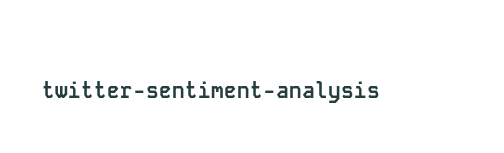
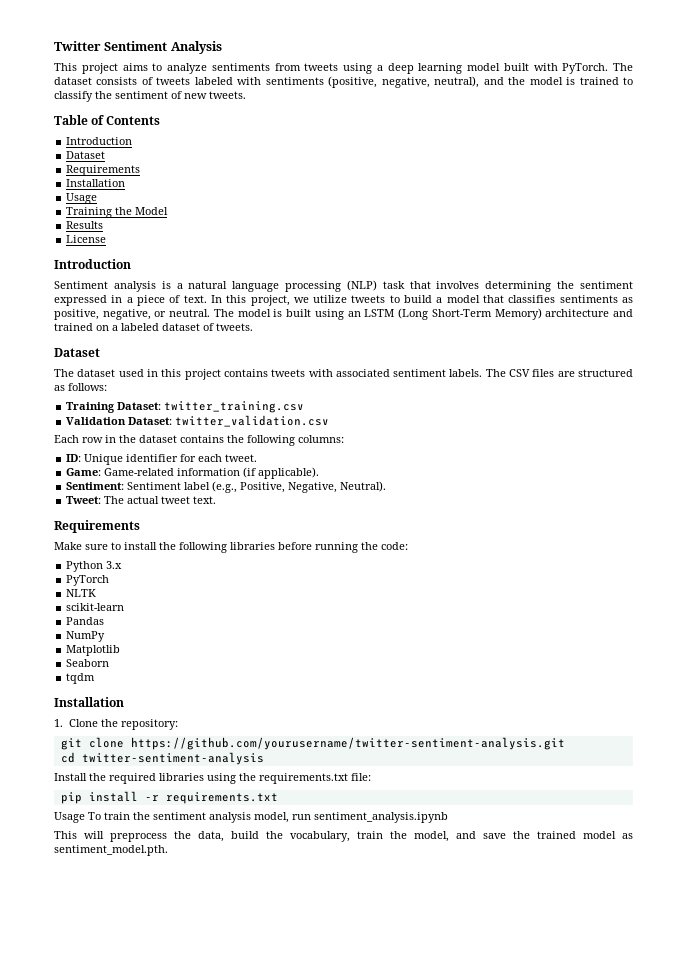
[42,81,380,103] twitter-sentiment-analysis -> [54,41,222,54] [54,63,633,74] [54,76,633,88] [54,91,246,102] [54,115,161,125] [66,137,133,145] [66,151,106,159] [66,165,141,176] [66,179,126,187] [66,193,98,204] [66,207,169,218] [66,221,104,229] [66,235,107,243] [54,259,131,269] [54,280,633,292] [54,295,633,306] [54,308,633,320] [54,323,253,331] [54,348,100,357] [54,369,633,380] [54,383,107,391] [66,401,305,413] [66,415,330,427] [54,435,344,446] [66,454,258,465] [66,467,320,479] [66,481,387,493] [66,496,217,504] [54,520,140,533] [54,542,408,553] [66,561,123,572] [66,575,110,586] [66,589,97,597] [66,603,125,611] [66,617,105,625] [66,631,106,642] [66,645,121,656] [66,659,110,667] [66,673,96,684] [54,697,124,707] [54,719,178,730] [60,737,565,750] [60,752,264,765] [54,773,371,784] [60,791,278,804] [54,812,448,823] [54,831,633,842] [54,845,168,856] Twitter Sentiment Analysis // This project aims to analyze sentiments from tweets using a deep learning model built with PyTorch. The dataset consists of tweets labeled with sentiments (positive, negative, neutral), and the model is trained to classify the sentiment of new tweets. // Table of Contents // Introduction // Dataset // Requirements // Installation // Usage // Training the Model // Results // License // Introduction // Sentiment analysis is a natural language processing (NLP) task that involves determining the sentiment expressed in a piece of text. In this project, we utilize tweets to build a model that classifies sentiments as positive, negative, or neutral. The model is built using an LSTM (Long Short-Term Memory) architecture and trained on a labeled dataset of tweets. // Dataset // The dataset used in this project contains tweets with associated sentiment labels. The CSV files are structured as follows: // Training Dataset: twitter_training.csv // Validation Dataset: twitter_validation.csv // Each row in the dataset contains the following columns: // ID: Unique identifier for each tweet. // Game: Game-related information (if applicable). // Sentiment: Sentiment label (e.g., Positive, Negative, Neutral). // Tweet: The actual tweet text. // Requirements // Make sure to install the following libraries before running the code: // Python 3.x // PyTorch // NLTK // scikit-learn // Pandas // NumPy // Matplotlib // Seaborn // tqdm // Installation // 1. Clone the repository: // git clone https://github.com/yourusername/twitter-sentiment-analysis.git // cd twitter-sentiment-analysis // Install the required libraries using the requirements.txt file: // pip install -r requirements.txt // Usage To train the sentiment analysis model, run sentiment_analysis.ipynb // This will preprocess the data, build the vocabulary, train the model, and save the trained model as sentiment_model.pth.

